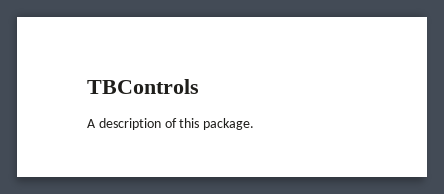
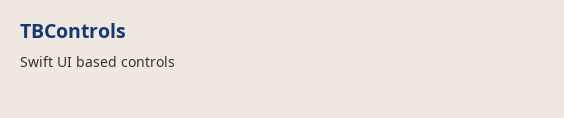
[87,118,255,130] A description of this package. -> [20,56,175,67] Swift UI based controls

